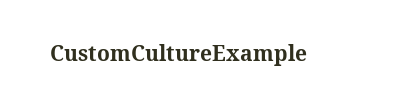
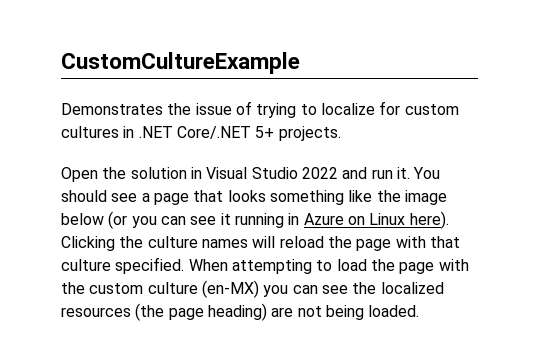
(307, 55) none -> [61,101,459,118] [61,126,341,141] [61,167,441,182] [61,190,447,205] [61,211,449,229] [61,236,460,251] [61,257,469,274] [61,280,444,298] [61,303,420,321] // Demonstrates the issue of trying to localize for custom cultures in .NET Core/.NET 5+ projects. // Open the solution in Visual Studio 2022 and run it. You should see a page that looks something like the image below (or you can see it running in Azure on Linux here). Clicking the culture names will reload the page with that culture specified. When attempting to load the page with the custom culture (en-MX) you can see the localized resources (the page heading) are not being loaded.

